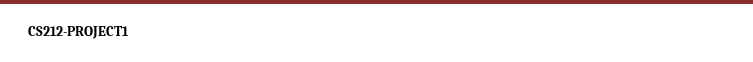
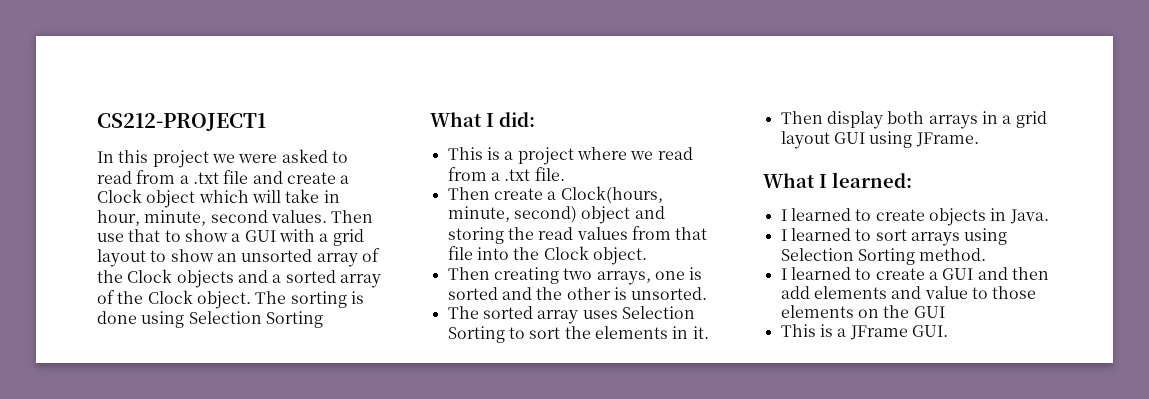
(129, 32) none -> [97,149,348,168] [97,170,350,184] [97,189,340,208] [97,210,374,226] [97,229,364,246] [97,248,380,267] [97,269,381,288] [97,290,364,309] [97,311,323,328] [430,112,535,127] [447,147,693,165] [447,167,565,181] [447,186,663,204] [447,206,665,224] [447,226,708,244] [447,246,647,265] [447,267,703,285] [447,287,708,300] [447,306,695,324] [447,326,709,343] [780,111,1047,129] [780,131,979,149] [763,172,912,188] [780,208,1049,226] [780,228,1008,246] [780,248,987,265] [780,267,1049,280] [780,286,1037,299] [780,305,945,318] [780,324,948,340] // In this project we were asked to read from a .txt file and create a Clock object which will take in hour, minute, second values. Then use that to show a GUI with a grid layout to show an unsorted array of the Clock objects and a sorted array of the Clock object. The sorting is done using Selection Sorting // What I did: // This is a project where we read from a .txt file. // Then create a Clock(hours, minute, second) object and storing the read values from that file into the Clock object. // Then creating two arrays, one is sorted and the other is unsorted. // The sorted array uses Selection Sorting to sort the elements in it. // Then display both arrays in a grid layout GUI using JFrame. // What I learned: // I learned to create objects in Java. // I learned to sort arrays using Selection Sorting method. // I learned to create a GUI and then add elements and value to those elements on the GUI // This is a JFrame GUI.

